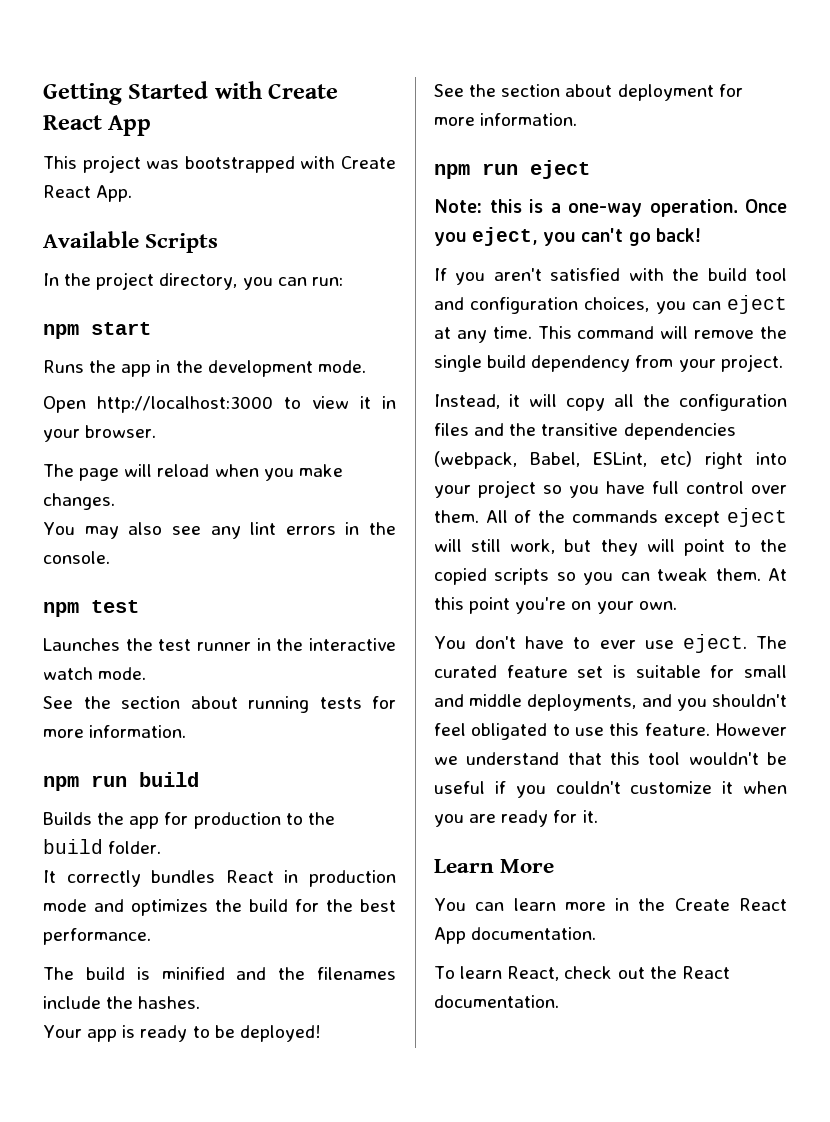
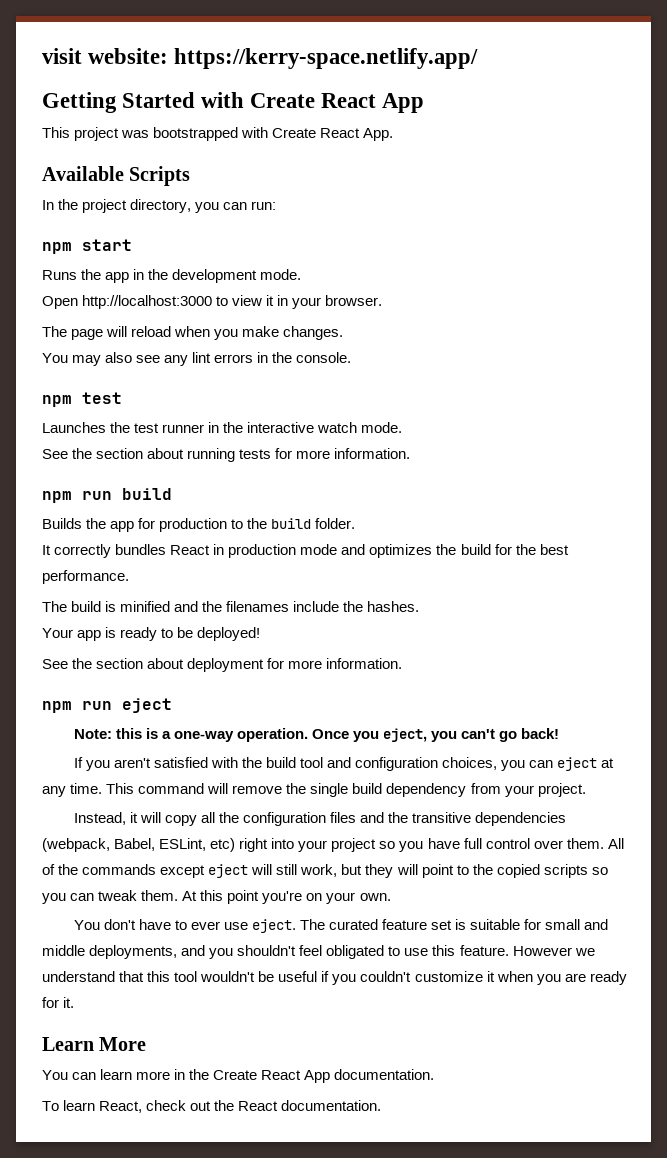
(43, 94) none -> [42,48,479,69] visit website: https://kerry-space.netlify.app/ //

